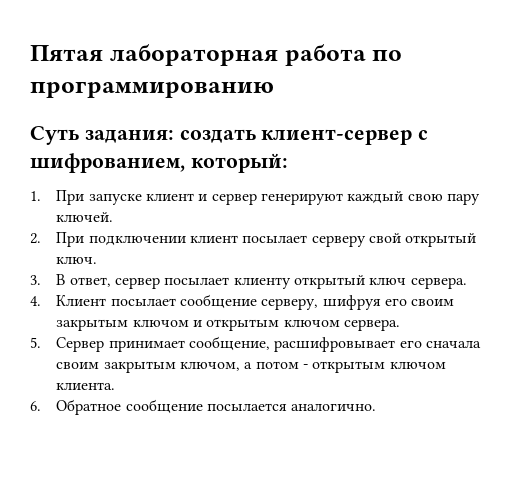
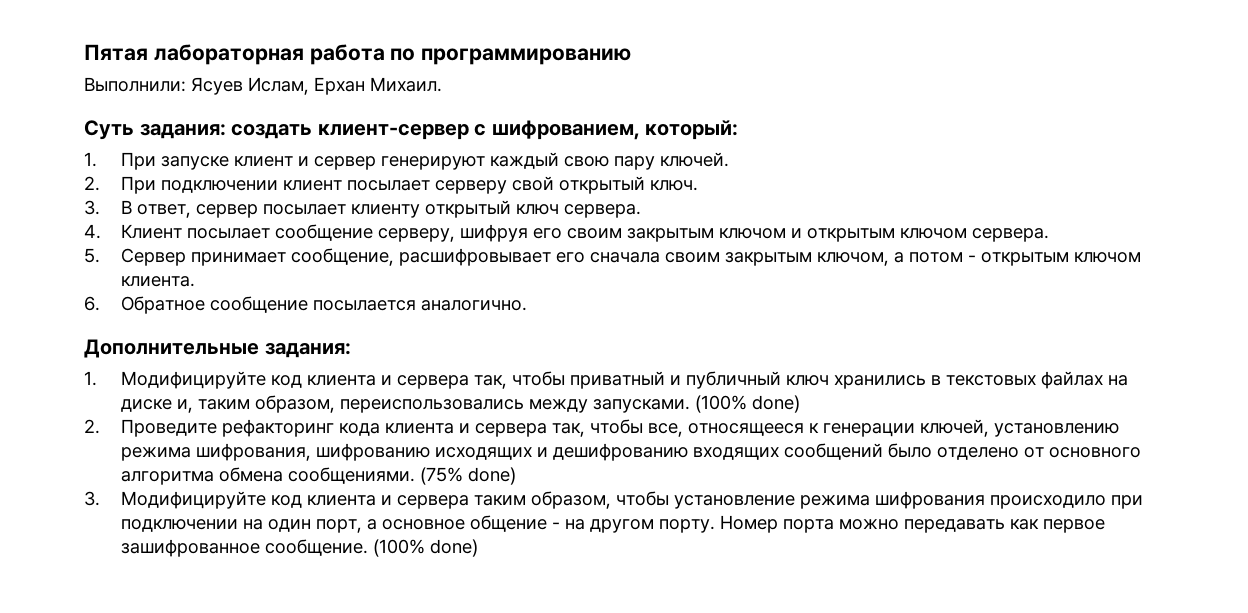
(274, 89) none -> [84,77,442,95] // Выполнили: Ясуев Ислам, Ерхан Михаил.
(377, 407) none -> [84,339,351,358] [84,371,1128,389] [120,395,800,413] [84,419,1119,437] [120,443,1141,461] [120,467,516,485] [84,491,1143,509] [120,515,1105,533] [120,539,478,557] // Дополнительные задания: // 1. Модифицируйте код клиента и сервера так, чтобы приватный и публичный ключ хранились в текстовых файлах на диске и, таким образом, переиспользовались между запусками. (100% done) // 2. Проведите рефакторинг кода клиента и сервера так, чтобы все, относящееся к генерации ключей, установлению режима шифрования, шифрованию исходящих и дешифрованию входящих сообщений было отделено от основного алгоритма обмена сообщениями. (75% done) // 3. Модифицируйте код клиента и сервера таким образом, чтобы установление режима шифрования происходило при подключении на один порт, а основное общение - на другом порту. Номер порта можно передавать как первое зашифрованное сообщение. (100% done)

